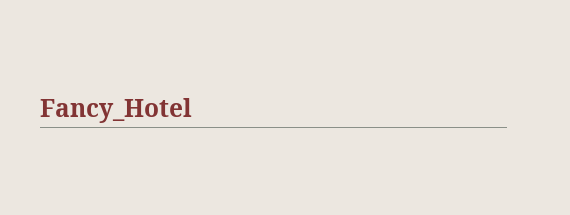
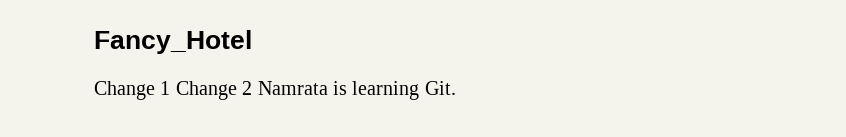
(192, 110) none -> [94,81,456,100] // Change 1 Change 2 Namrata is learning Git.

